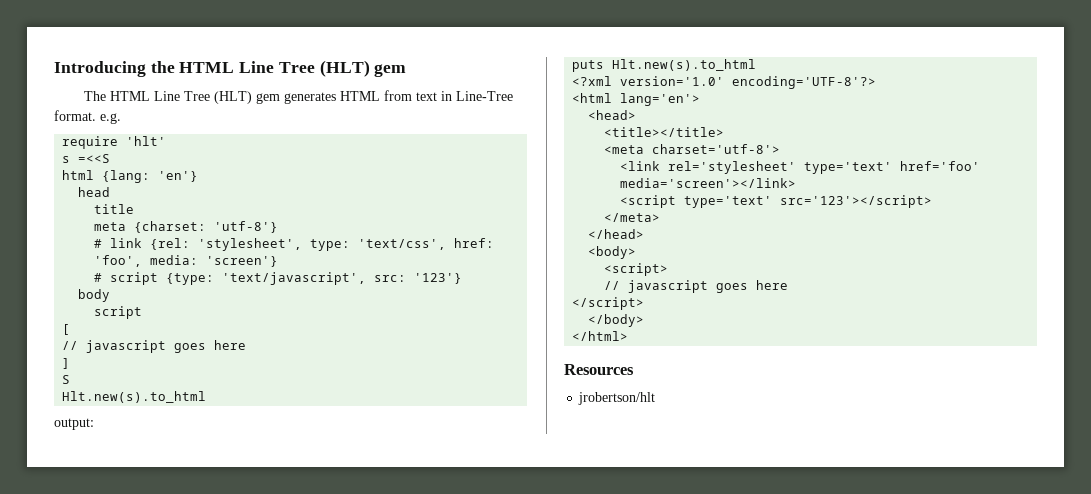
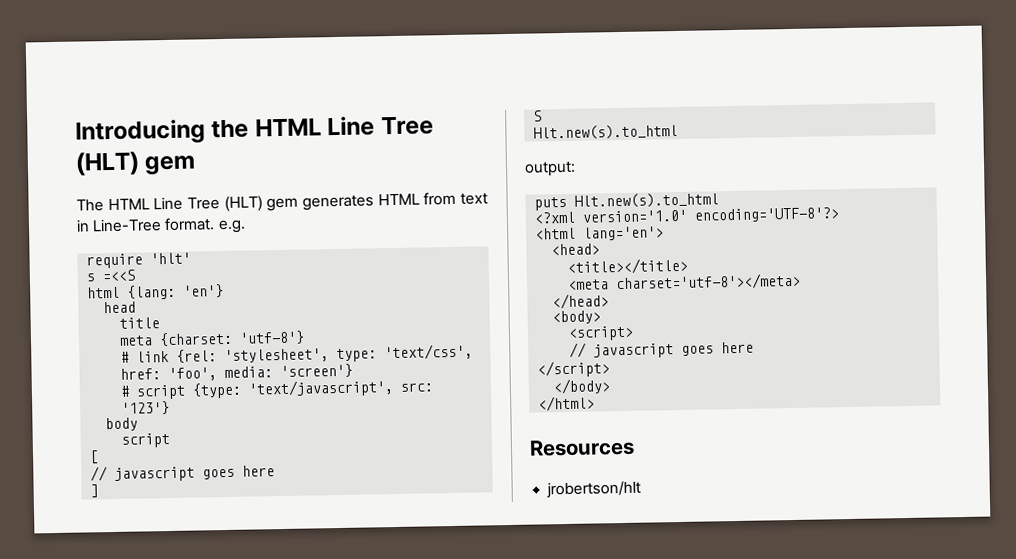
[652,144,781,154] [620,161,981,174] [620,178,797,188] [620,195,933,208] [604,213,661,222] charset='utf-8'> // <link rel='stylesheet' type='text' href='foo' media='screen'></link> // <script type='text' src='123'></script> // </meta> -> [615,272,802,292] charset='utf-8'></meta>

